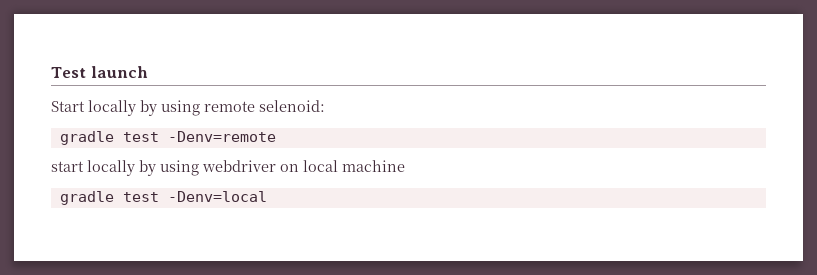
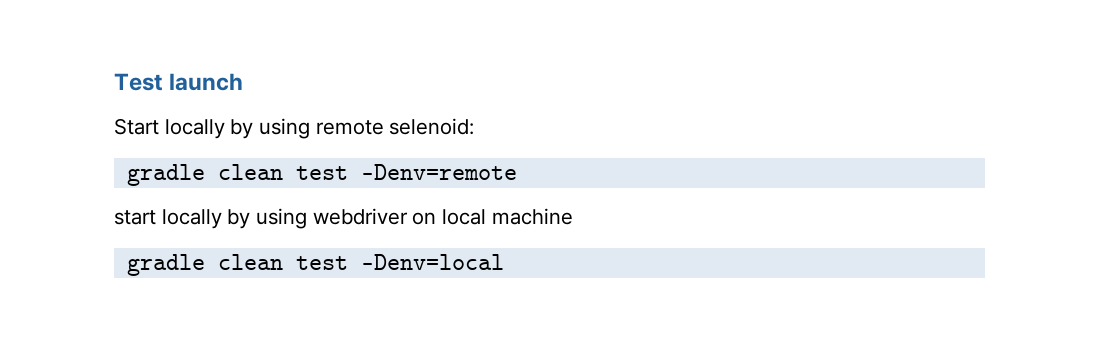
(114, 138) none -> [217,164,283,180] clean
(114, 198) none -> [217,254,283,270] clean

